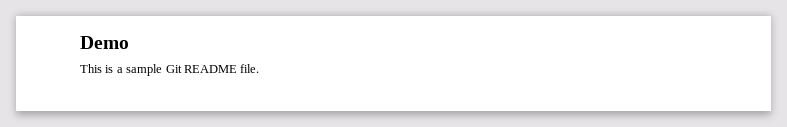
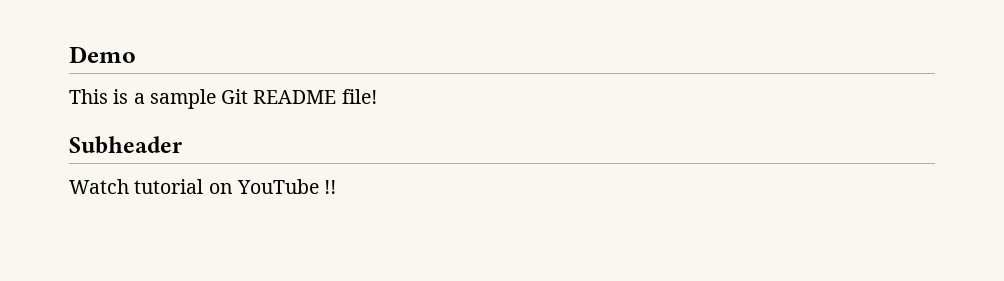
[240,64,260,73] file. -> [341,89,377,104] [69,136,182,154] [69,179,337,194] file! // Subheader // Watch tutorial on YouTube !!

